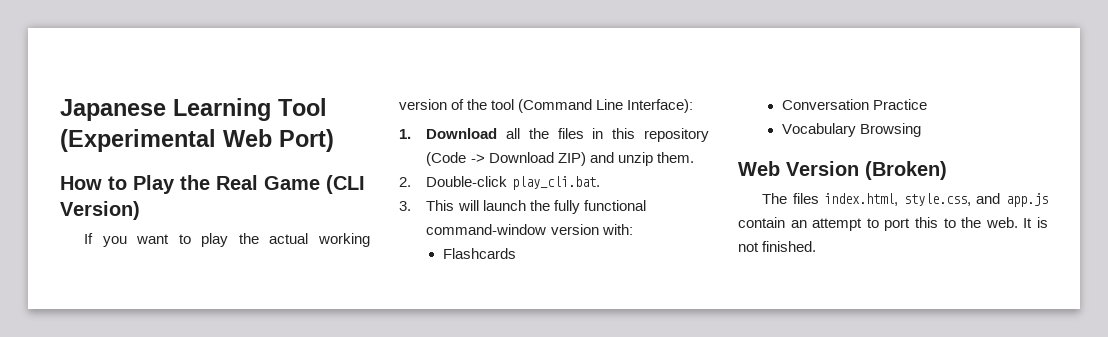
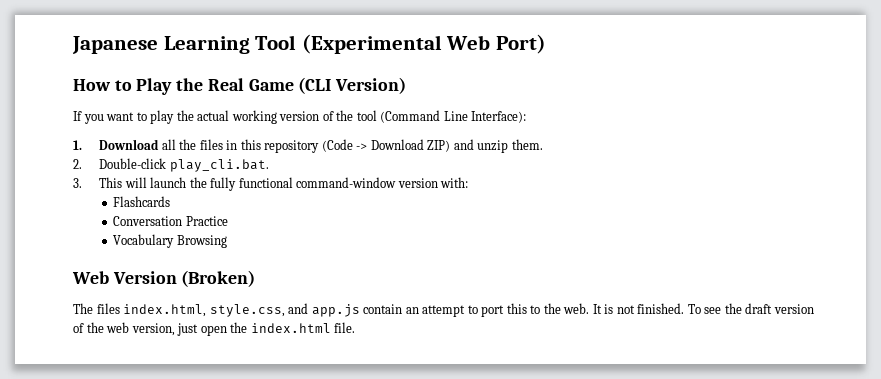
(817, 246) none -> [687,303,814,314] [73,322,356,336] To see the draft version of the web version, just open the index.html file.

